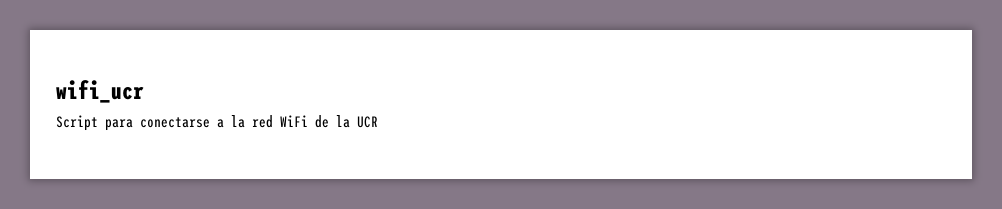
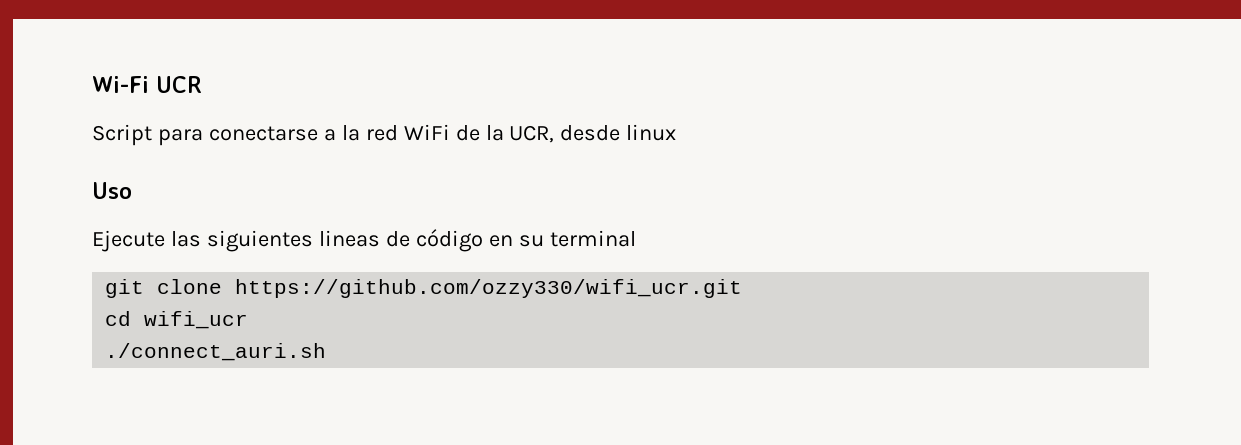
[56,80,144,103] wifi_ucr -> [92,76,202,93] Wi-Fi UCR
[357,116,378,128] UCR -> [509,124,677,143] [92,182,132,199] [92,229,636,252] [105,279,743,298] [105,311,249,329] [105,343,327,361] UCR, desde linux // Uso // Ejecute las siguientes lineas de código en su terminal // git clone https://github.com/ozzy330/wifi_ucr.git // cd wifi_ucr // ./connect_auri.sh

